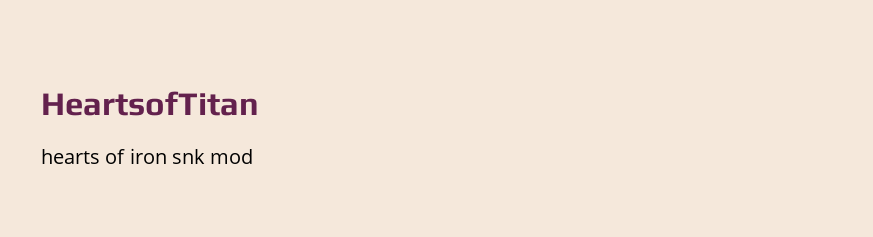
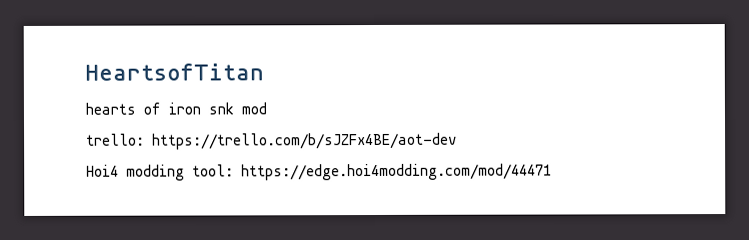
(254, 156) none -> [86,132,457,150] [86,163,552,181] // trello: https://trello.com/b/sJZFx4BE/aot-dev // Hoi4 modding tool: https://edge.hoi4modding.com/mod/44471

